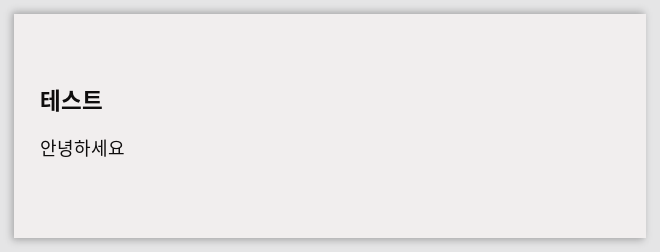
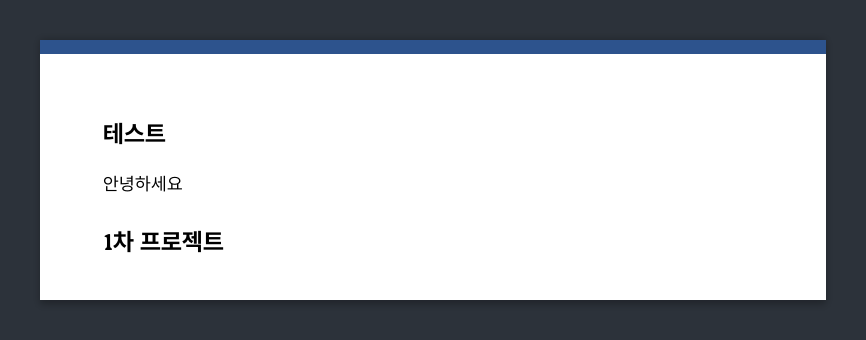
(125, 148) none -> [103,230,225,253] // 1차 프로젝트

